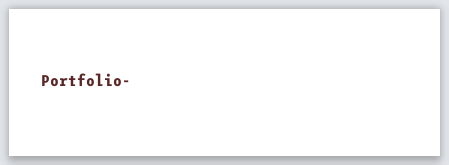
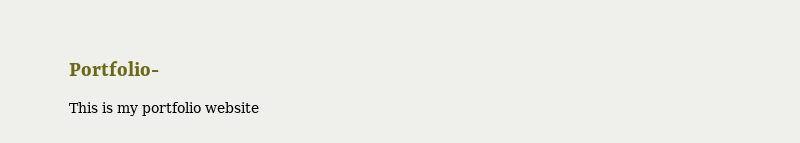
(131, 80) none -> [69,102,259,116] // This is my portfolio website

